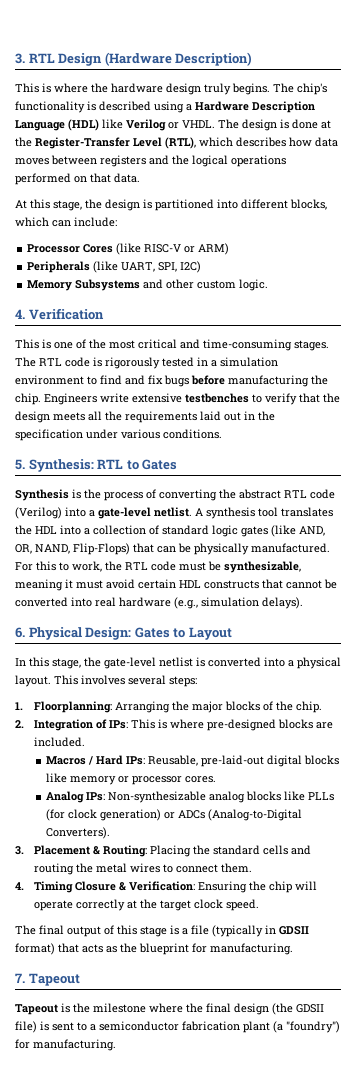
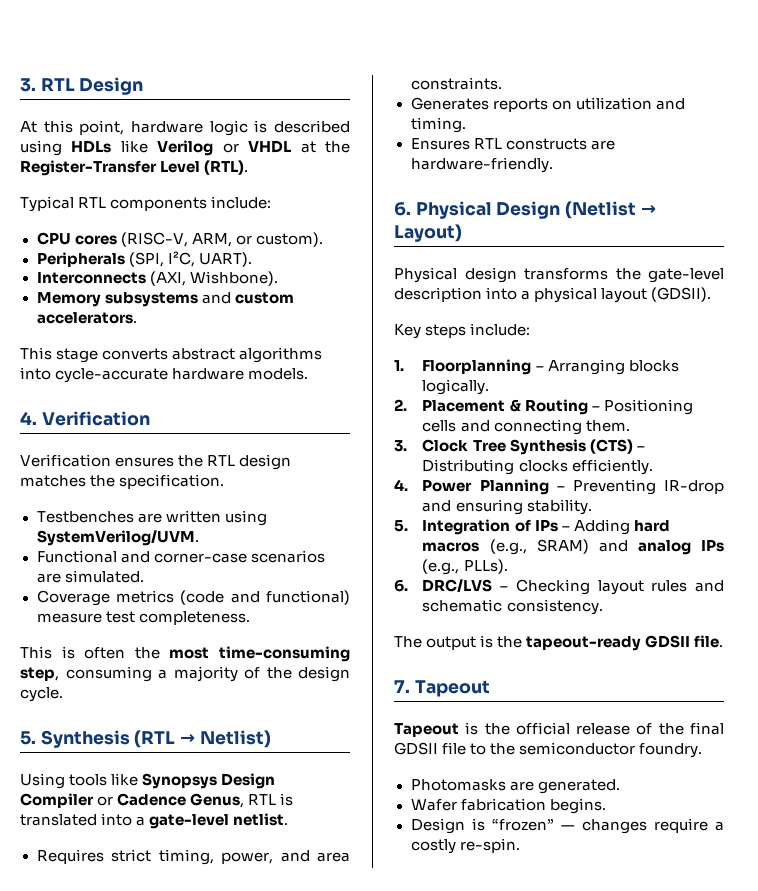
[104,52,253,66] [15,83,327,95] [15,101,315,113] [15,119,331,131] [15,137,338,149] [15,155,286,167] [15,173,140,185] [15,199,327,211] [15,217,117,227] [27,243,230,255] [27,261,202,273] [27,279,269,291] [15,308,104,320] [15,339,329,351] [15,357,278,369] [15,375,328,387] [15,393,340,405] [15,411,275,423] [15,429,222,441] [15,459,178,472] [15,489,335,501] [15,507,333,519] [15,525,325,537] [15,543,330,555] [15,561,301,573] [15,579,337,591] [15,597,303,609] [15,627,232,640] [15,657,341,669] [15,675,197,687] [15,701,323,713] [15,719,334,731] [34,737,86,747] [46,755,340,767] [46,773,217,785] [46,791,335,803] [46,809,303,821] [46,827,111,839] [15,845,312,857] [34,863,253,875] [15,881,318,893] [34,899,260,911] [15,925,309,937] [15,943,293,955] (Hardware Description) // This is where the hardware design truly begins. The chip's functionality is described using a Hardware Description Language (HDL) like Verilog or VHDL. The design is done at the Register-Transfer Level (RTL), which describes how data moves between registers and the logical operations performed on that data. // At this stage, the design is partitioned into different blocks, which can include: // Processor Cores (like RISC-V or ARM) // Peripherals (like UART, SPI, I2C) // Memory Subsystems and other custom logic. // 4. Verification // This is one of the most critical and time-consuming stages. The RTL code is rigorously tested in a simulation environment to find and fix bugs before manufacturing the chip. Engineers write extensive testbenches to verify that the design meets all the requirements laid out in the specification under various conditions. // 5. Synthesis: RTL to Gates // Synthesis is the process of converting the abstract RTL code (Verilog) into a gate-level netlist. A synthesis tool translates the HDL into a collection of standard logic gates (like AND, OR, NAND, Flip-Flops) that can be physically manufactured. For this to work, the RTL code must be synthesizable, meaning it must avoid certain HDL constructs that cannot be converted into real hardware (e.g., simulation delays). // 6. Physical Design: Gates to Layout // In this stage, the gate-level netlist is converted into a physical layout. This involves several steps: // 1. Floorplanning: Arranging the major blocks of the chip. // 2. Integration of IPs: This is where pre-designed blocks are included. // Macros / Hard IPs: Reusable, pre-laid-out digital blocks like memory or processor cores. // Analog IPs: Non-synthesizable analog blocks like PLLs (for clock generation) or ADCs (Analog-to-Digital Converters). // 3. Placement & Routing: Placing the standard cells and routing the metal wires to connect them. // 4. Timing Closure & Verification: Ensuring the chip will operate correctly at the target clock speed. // The final output of this stage is a file (typically in GDSII format) that acts as the blueprint for manufacturing. -> [20,120,350,136] [20,140,350,156] [20,160,249,176] [20,196,272,212] [36,232,323,247] [36,251,252,267] [36,271,278,286] [36,292,294,307] [36,312,137,324] [20,347,323,363] [20,367,309,383] [20,411,150,426] [20,454,292,470] [20,474,225,489] [36,510,267,526] [36,530,199,546] [36,550,325,563] [36,570,144,583] [36,590,350,606] [36,611,250,625] [20,646,350,662] [20,666,350,682] [20,687,63,702] [20,730,271,748] [20,773,276,789] [20,793,294,808] [20,813,289,829] [36,849,350,865] [410,77,502,90] [410,97,685,112] [410,117,466,133] [410,138,615,150] [410,157,553,173] [394,201,656,219] [394,224,462,242] [394,267,724,283] [394,287,712,303] [394,323,531,339] [394,359,679,375] [422,379,490,395] [394,399,693,415] [422,419,630,435] [394,439,645,455] [422,459,653,475] [394,479,724,495] [422,499,592,515] [394,519,670,535] [422,539,724,555] [422,559,508,575] [394,579,724,595] [422,599,603,615] [394,635,724,651] // At this point, hardware logic is described using HDLs like Verilog or VHDL at the Register-Transfer Level (RTL). // Typical RTL components include: // CPU cores (RISC-V, ARM, or custom). // Peripherals (SPI, I²C, UART). // Interconnects (AXI, Wishbone). // Memory subsystems and custom accelerators. // This stage converts abstract algorithms into cycle-accurate hardware models. // 4. Verification // Verification ensures the RTL design matches the specification. // Testbenches are written using SystemVerilog/UVM. // Functional and corner-case scenarios are simulated. // Coverage metrics (code and functional) measure test completeness. // This is often the most time-consuming step, consuming a majority of the design cycle. // 5. Synthesis (RTL → Netlist) // Using tools like Synopsys Design Compiler or Cadence Genus, RTL is translated into a gate-level netlist. // Requires strict timing, power, and area constraints. // Generates reports on utilization and timing. // Ensures RTL constructs are hardware-friendly. // 6. Physical Design (Netlist → Layout) // Physical design transforms the gate-level description into a physical layout (GDSII). // Key steps include: // 1. Floorplanning – Arranging blocks logically. // 2. Placement & Routing – Positioning cells and connecting them. // 3. Clock Tree Synthesis (CTS) – Distributing clocks efficiently. // 4. Power Planning – Preventing IR-drop and ensuring stability. // 5. Integration of IPs – Adding hard macros (e.g., SRAM) and analog IPs (e.g., PLLs). // 6. DRC/LVS – Checking layout rules and schematic consistency. // The output is the tapeout-ready GDSII file.
[93,1003,324,1015] [15,1021,340,1033] [15,1039,116,1051] milestone where the final design (the GDSII file) is sent to a semiconductor fabrication plant (a "foundry") for manufacturing. -> [515,722,724,735] [394,742,703,758] [410,779,620,794] [410,798,606,814] [410,818,724,834] [410,838,520,854] official release of the final GDSII file to the semiconductor foundry. // Photomasks are generated. // Wafer fabrication begins. // Design is “frozen” — changes require a costly re-spin.

